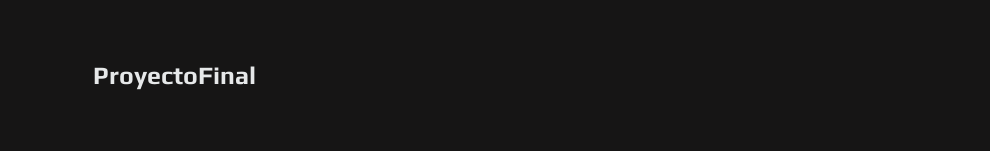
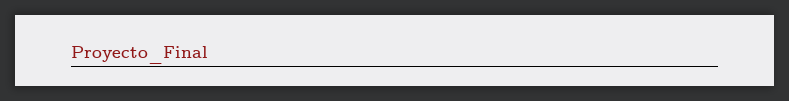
[93,66,256,90] ProyectoFinal -> [71,46,208,64] Proyecto_Final

